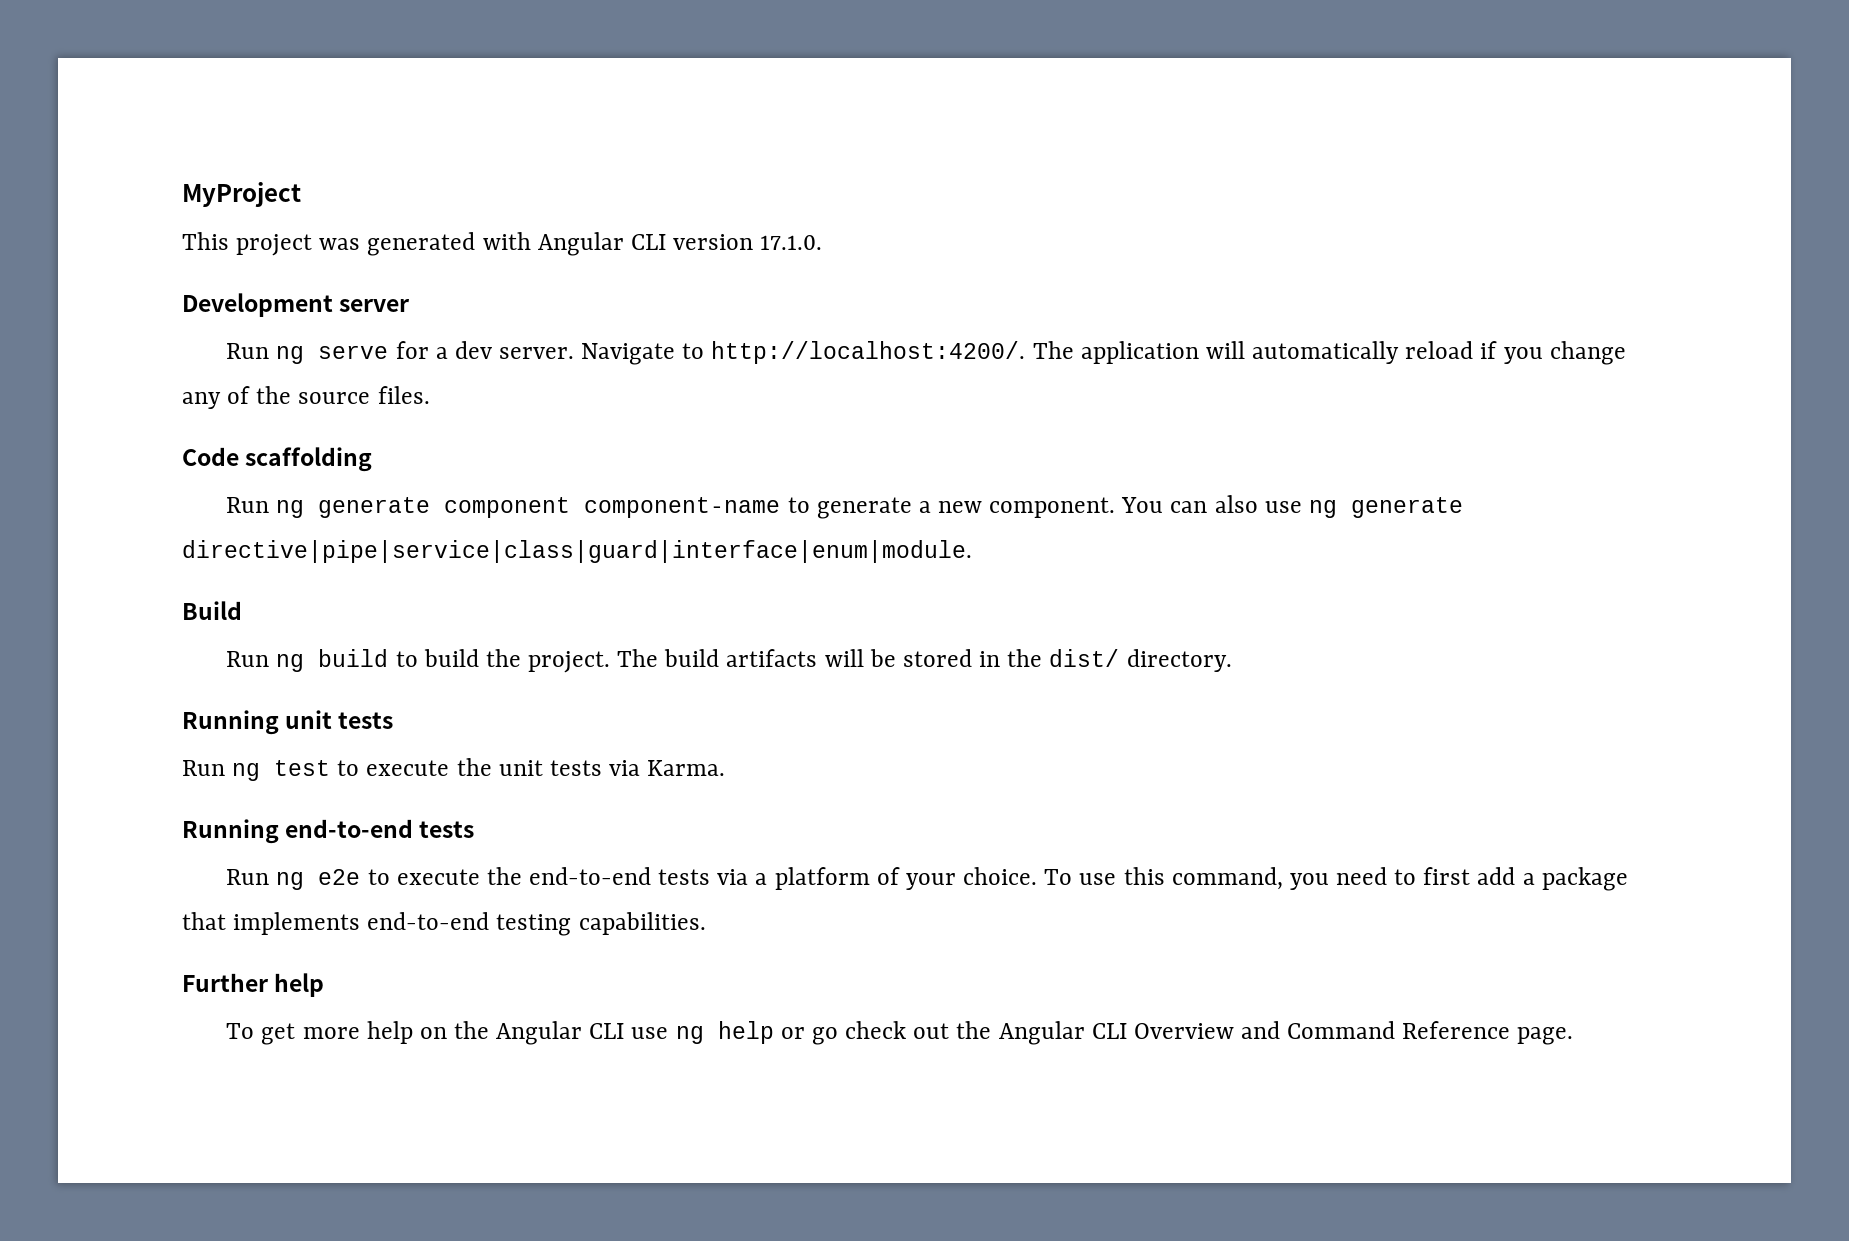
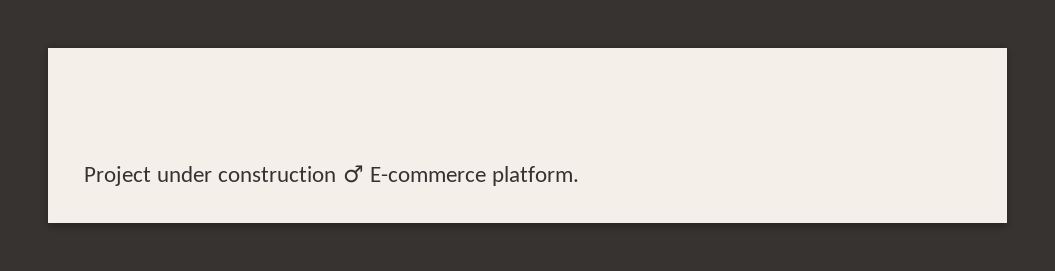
[182,182,301,207] [182,232,823,256] [182,293,411,317] [226,341,1626,365] [182,386,430,409] [182,447,373,472] [226,495,1463,519] [182,540,972,563] [182,601,242,620] [226,649,1232,673] [182,710,394,735] [182,758,726,781] [182,819,475,844] [226,867,1628,891] [182,912,706,936] [182,973,325,997] [226,1021,1574,1045] MyProject // This project was generated with Angular CLI version 17.1.0. // Development server // Run ng serve for a dev server. Navigate to http://localhost:4200/. The application will automatically reload if you change any of the source files. // Code scaffolding // Run ng generate component component-name to generate a new component. You can also use ng generate directive|pipe|service|class|guard|interface|enum|module. // Build // Run ng build to build the project. The build artifacts will be stored in the dist/ directory. // Running unit tests // Run ng test to execute the unit tests via Karma. // Running end-to-end tests // Run ng e2e to execute the end-to-end tests via a platform of your choice. To use this command, you need to first add a package that implements end-to-end testing capabilities. // Further help // To get more help on the Angular CLI use ng help or go check out the Angular CLI Overview and Command Reference page. -> [84,165,580,186] Project under construction ♂ E-commerce platform.

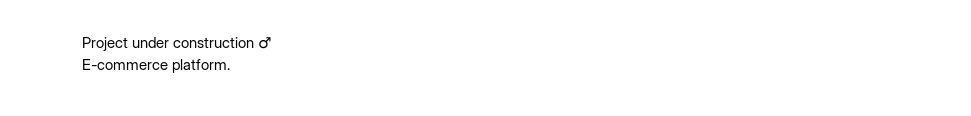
(364, 174) none -> (272, 43) //

